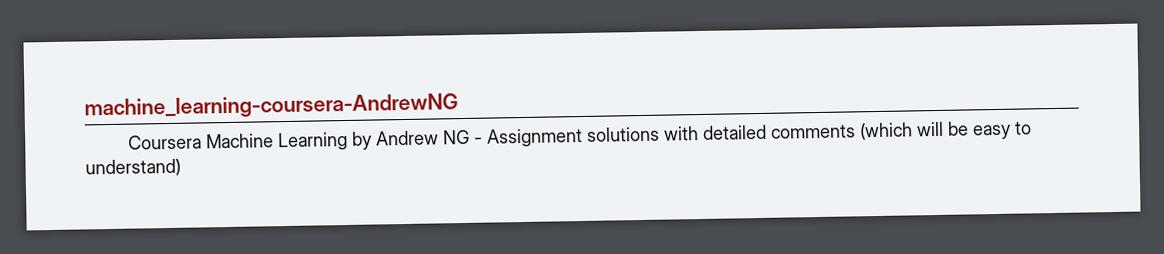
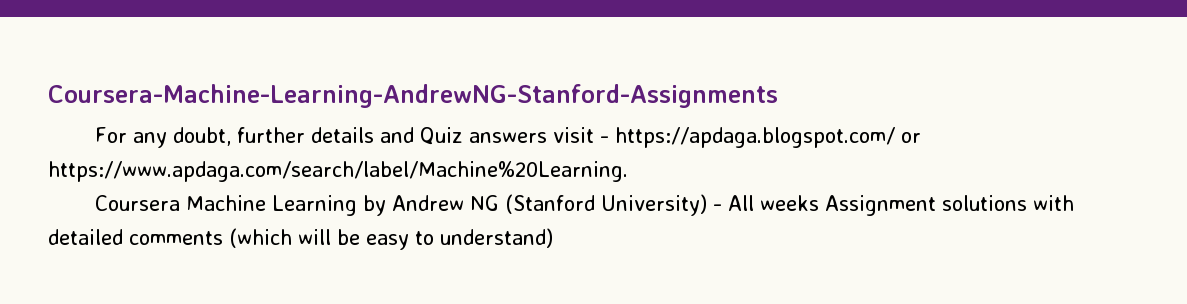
[84,93,458,120] machine_learning-coursera-AndrewNG -> [48,84,778,108] [95,127,922,148] [48,161,628,182] Coursera-Machine-Learning-AndrewNG-Stanford-Assignments // For any doubt, further details and Quiz answers visit - https://apdaga.blogspot.com/ or https://www.apdaga.com/search/label/Machine%20Learning.
[474,137,484,144] - -> [505,194,820,216] (Stanford University) - All weeks

